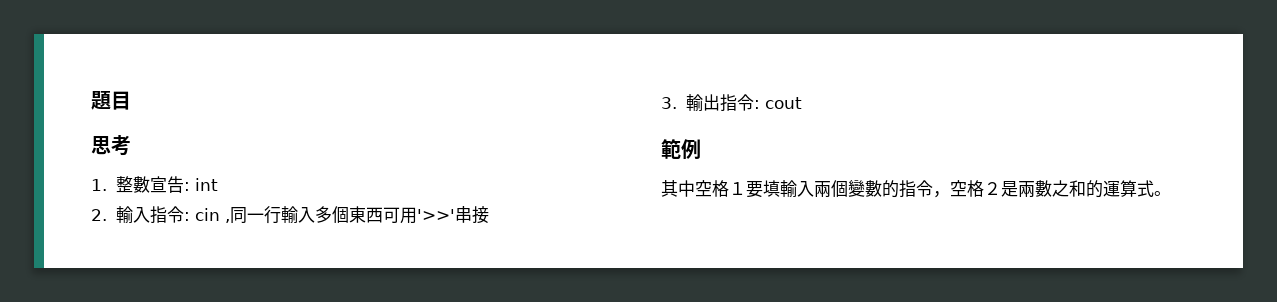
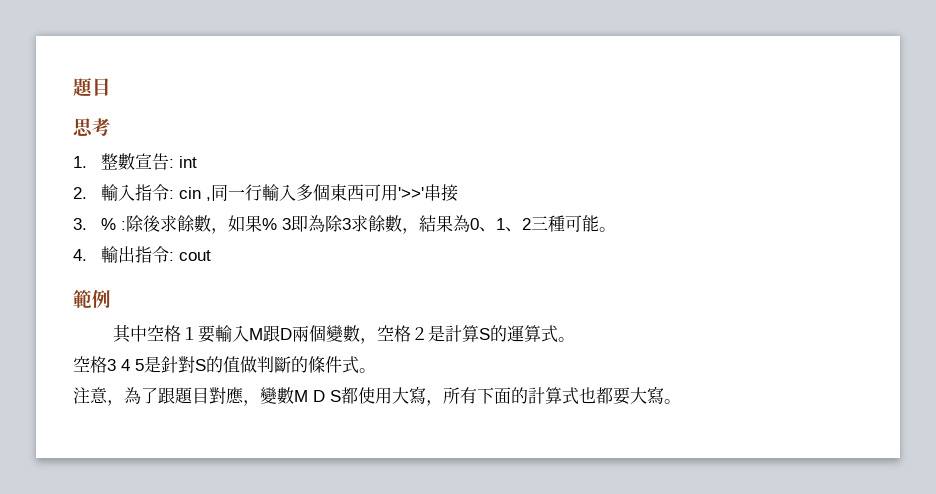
(677, 103) none -> [101,215,617,234] [73,249,87,261] % :除後求餘數，如果% 3即為除3求餘數，結果為0、1、2三種可能。 // 4.
[763,180,814,197] 填輸入 -> [215,325,293,342] 輸入M跟D
[882,180,933,198] 的指令 -> (361, 333) none
[1018,180,1086,197] 兩數之和 -> [445,325,491,342] 計算S
(1171, 193) none -> [73,356,376,374] [73,386,681,406] // 空格3 4 5是針對S的值做判斷的條件式。 // 注意，為了跟題目對應，變數M D S都使用大寫，所有下面的計算式也都要大寫。

